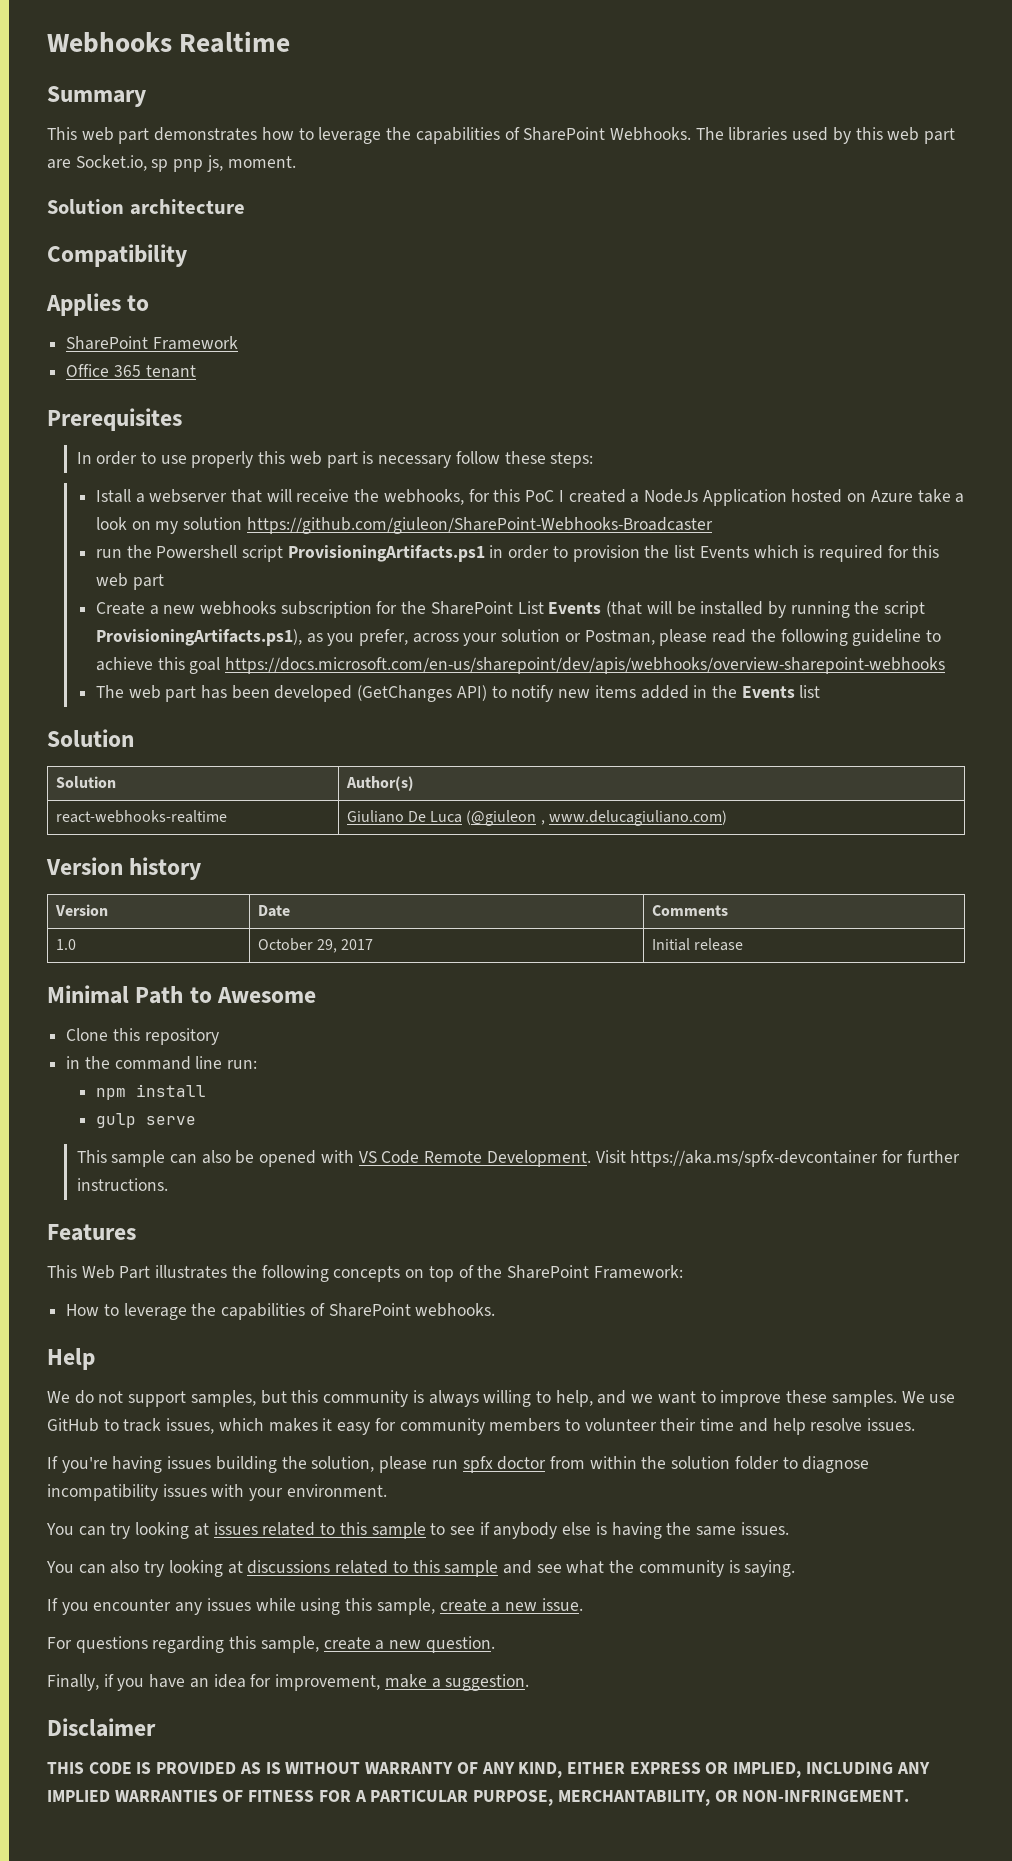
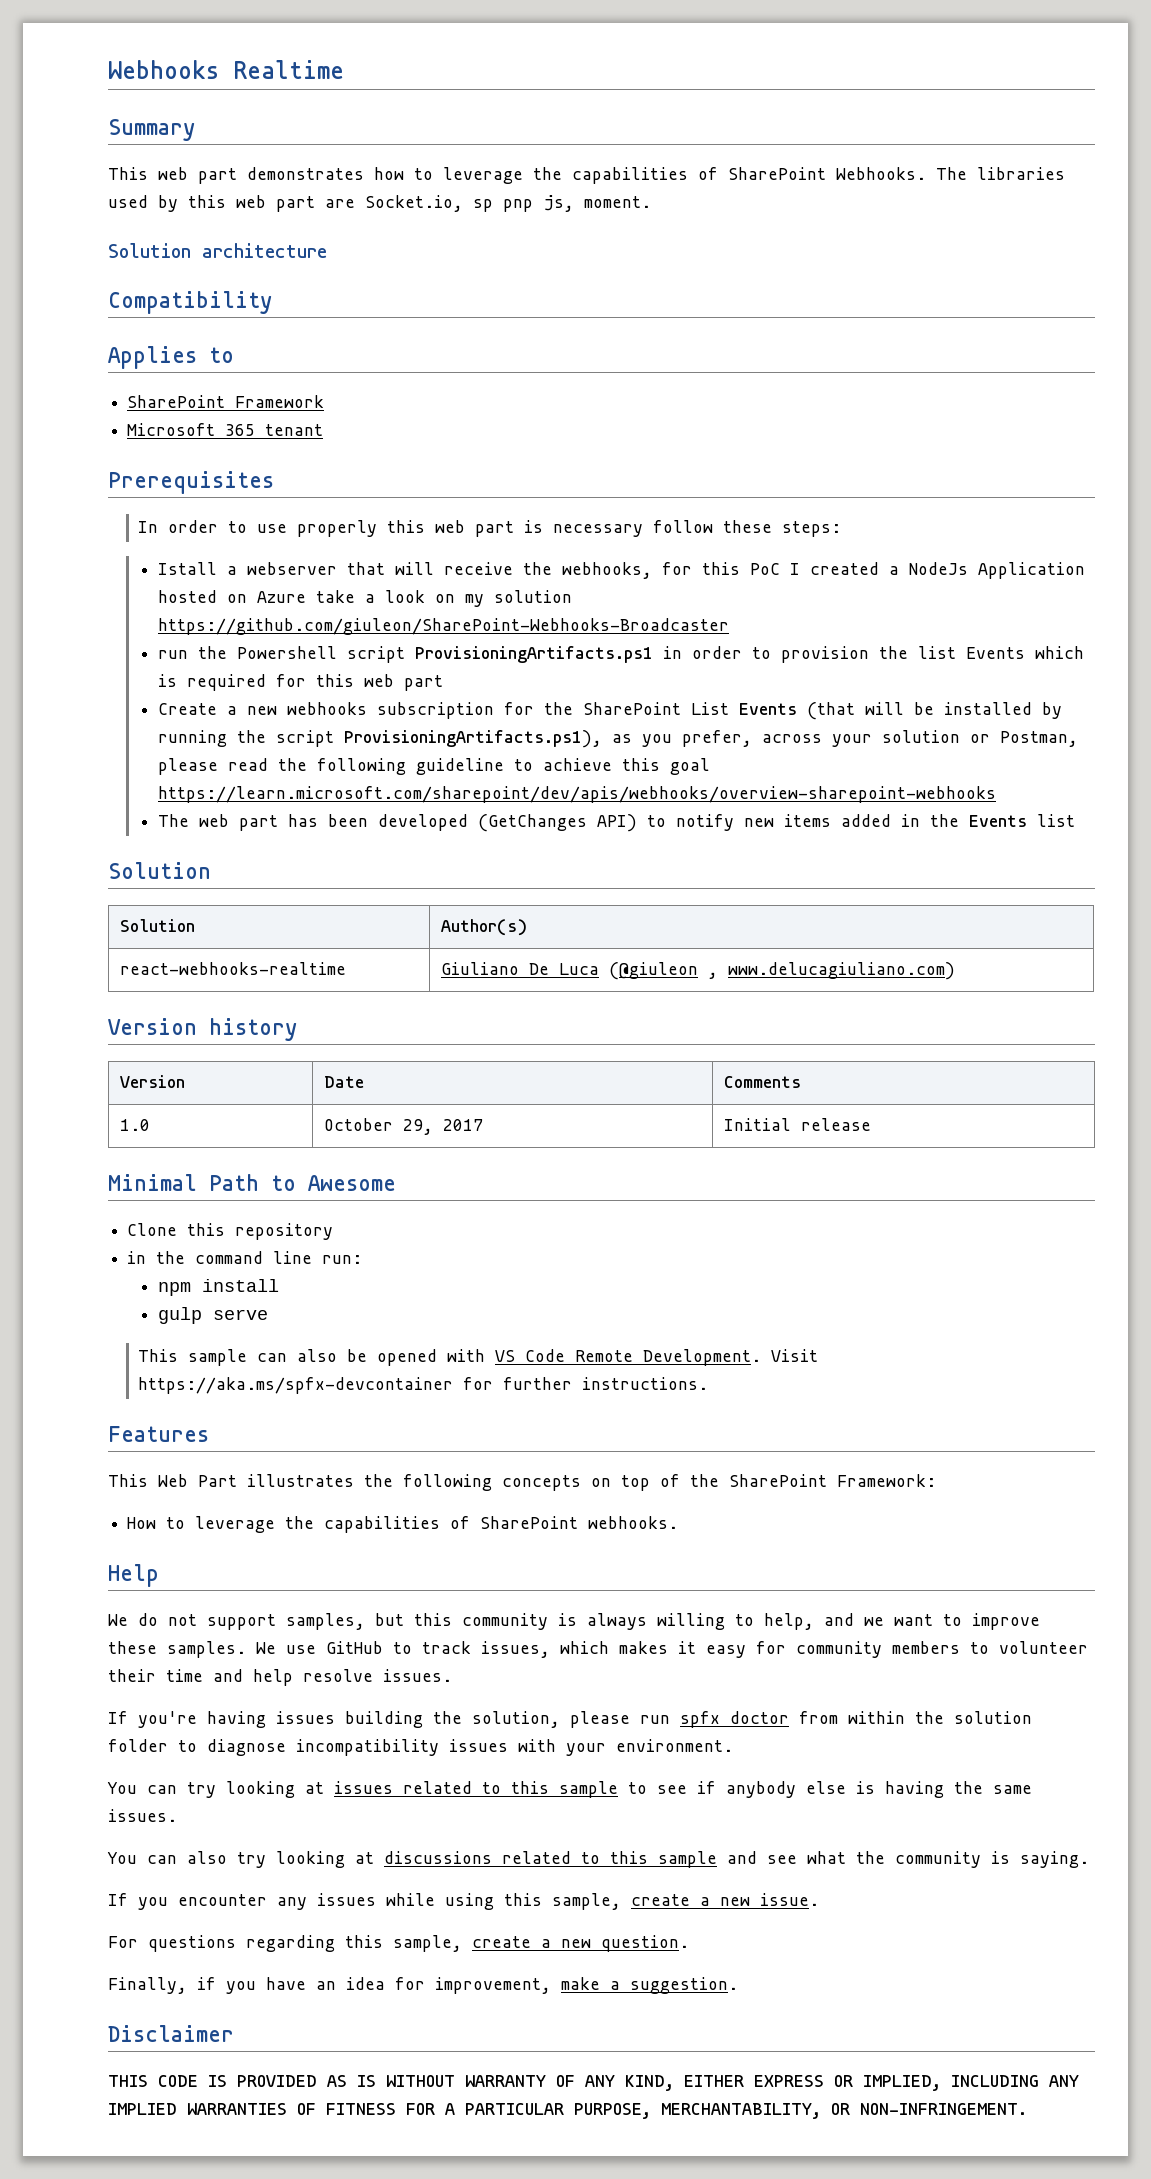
[66,364,110,377] Office -> [127,423,216,436] Microsoft
[224,657,945,674] https://docs.microsoft.com/en-us/sharepoint/dev/apis/webhooks/overview-sharepoint-webhooks -> [157,786,996,803] https://learn.microsoft.com/sharepoint/dev/apis/webhooks/overview-sharepoint-webhooks

